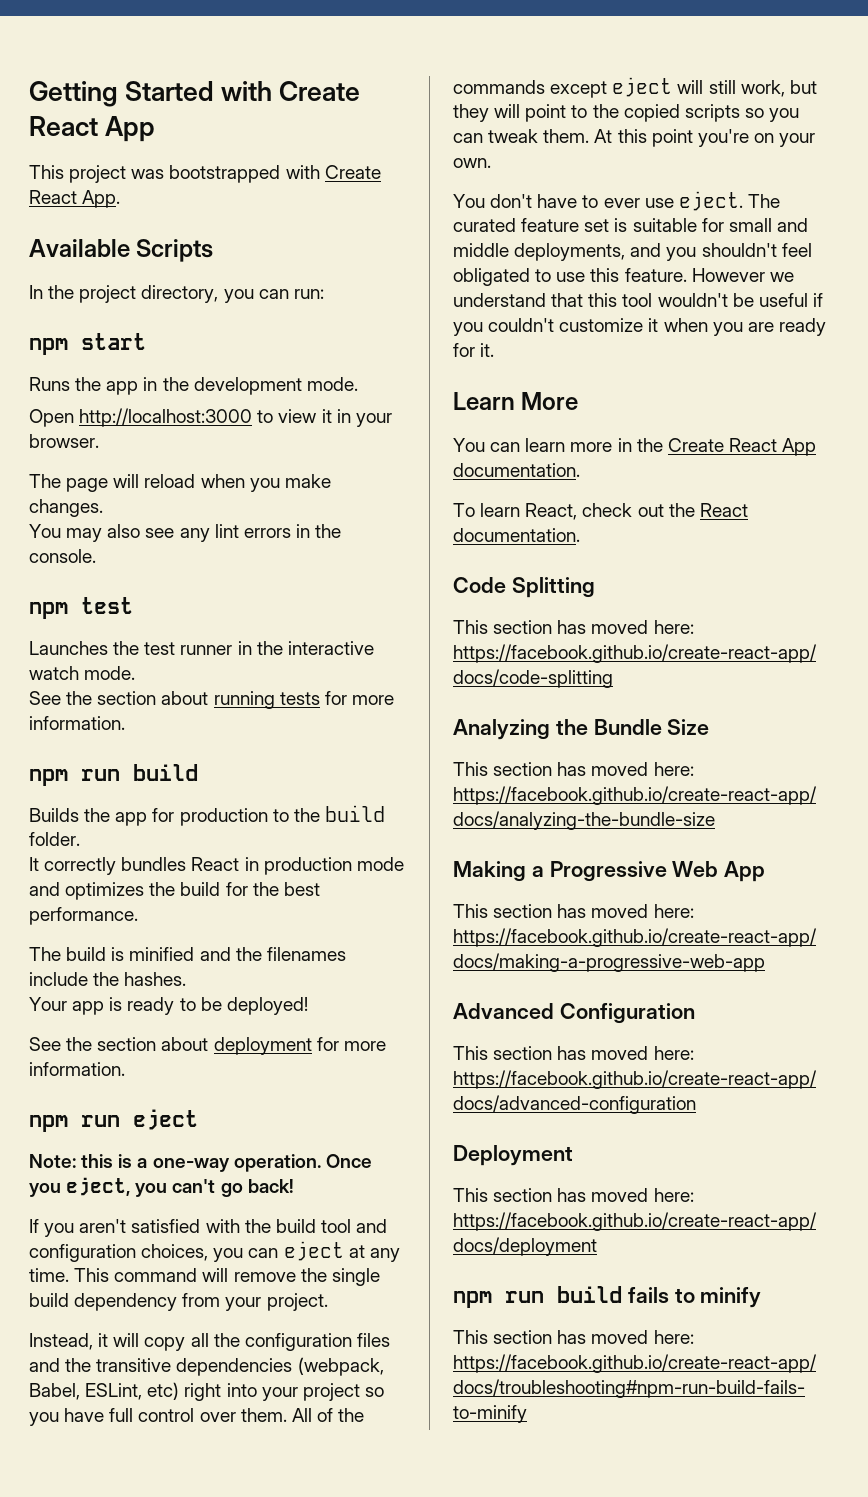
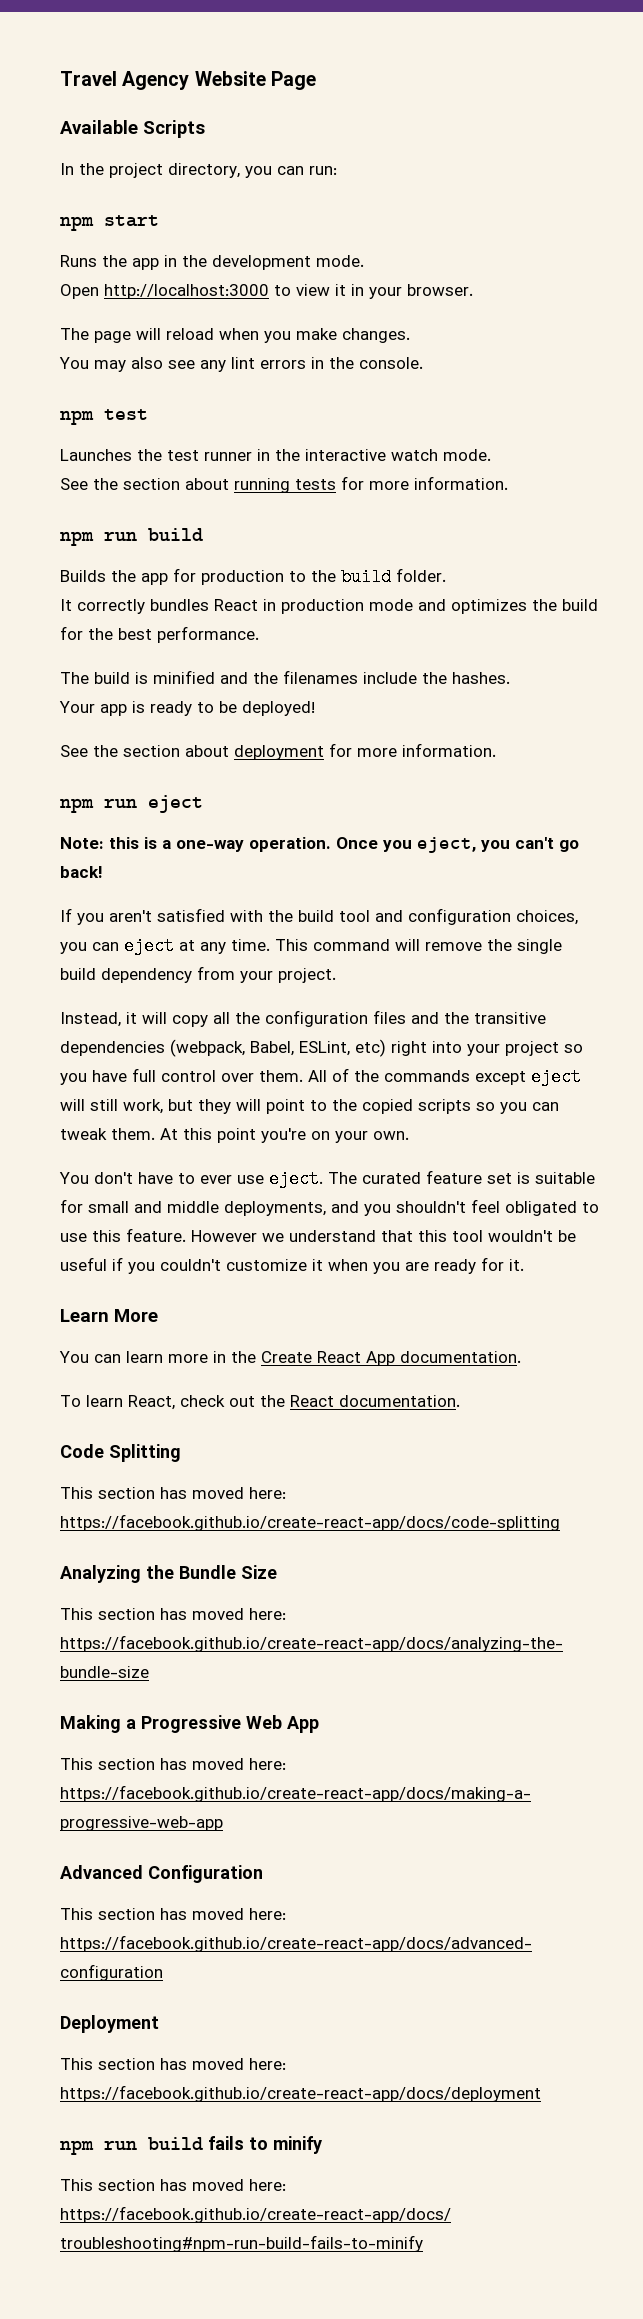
[29,81,361,107] [29,116,156,142] [29,165,381,183] [29,190,121,208] Getting Started with Create React App // This project was bootstrapped with Create React App. -> [60,71,316,90] Travel Agency Website Page

